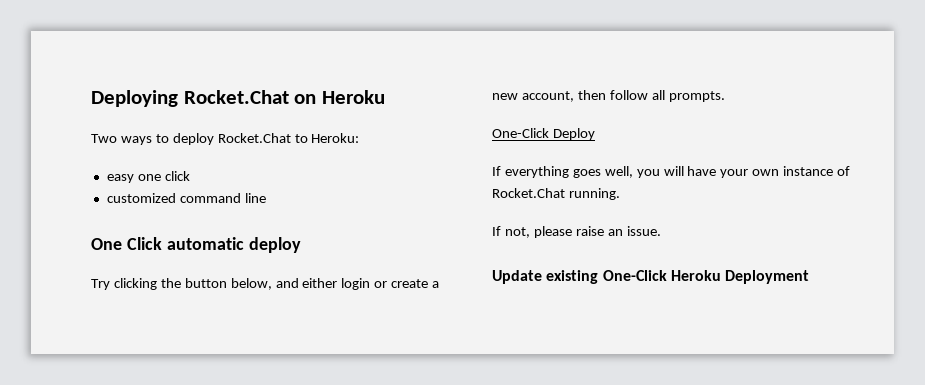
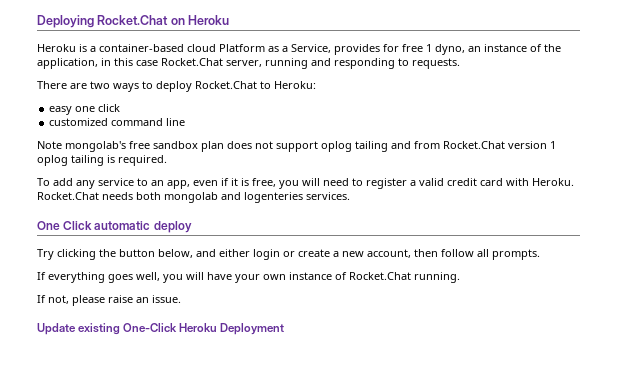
[91,134,117,143] Two -> [37,44,561,55] [37,58,460,69] [37,81,110,89] Heroku is a container-based cloud Platform as a Service, provides for free 1 dyno, an instance of the application, in this case Rocket.Chat server, running and responding to requests. // There are two
(266, 198) none -> [37,141,556,152] [37,155,167,166] [37,178,574,189] [37,192,350,203] // Note mongolab's free sandbox plan does not support oplog tailing and from Rocket.Chat version 1 oplog tailing is required. // To add any service to an app, even if it is free, you will need to register a valid credit card with Heroku. Rocket.Chat needs both mongolab and logenteries services.
[492,128,595,140] // One-Click Deploy -> (540, 254) none

